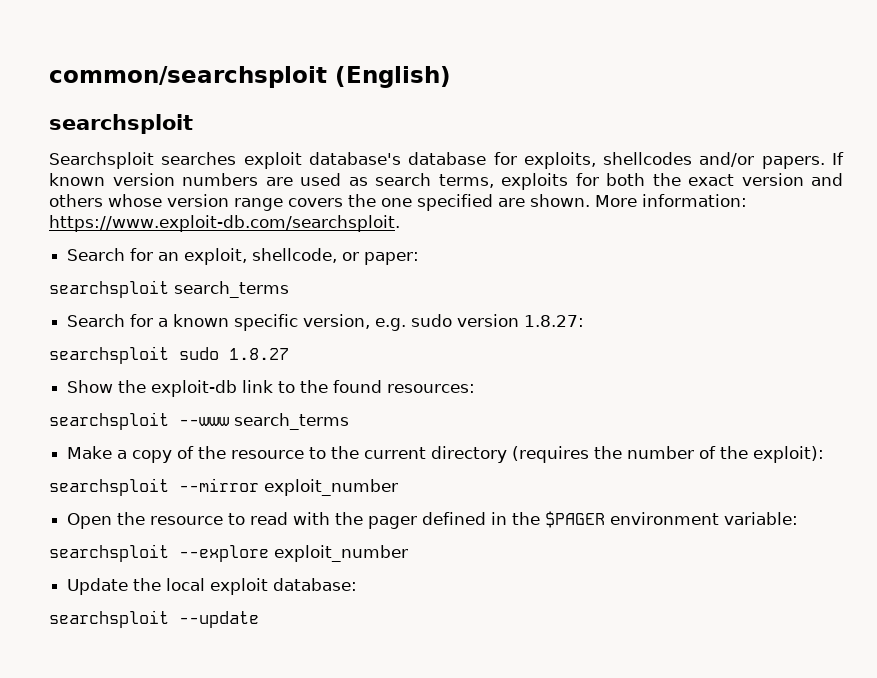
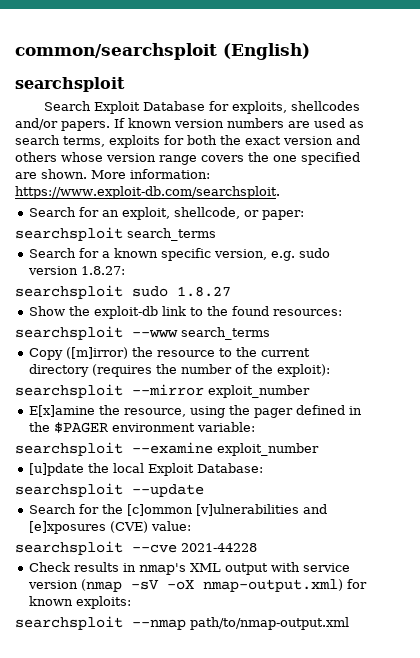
[49,152,487,169] Searchsploit searches exploit database's database -> [44,101,206,114] Search Exploit Database
[67,446,195,463] Make a copy of -> [28,347,128,360] Copy ([m]irror)
[67,512,331,529] Open the resource to read with -> [28,405,225,418] E[x]amine the resource, using
[179,545,408,562] [67,578,129,595] --explore exploit_number // Update -> [132,442,319,456] [28,463,84,476] --examine exploit_number // [u]pdate
[210,578,358,595] exploit database: -> [147,463,263,476] Exploit Database:
(259, 619) none -> [28,504,327,516] [28,521,191,534] [15,541,257,555] [28,562,350,575] [27,579,367,592] [28,596,131,609] [15,616,349,630] // Search for the [c]ommon [v]ulnerabilities and [e]xposures (CVE) value: // searchsploit --cve 2021-44228 // Check results in nmap's XML output with service version (nmap -sV -oX nmap-output.xml) for known exploits: // searchsploit --nmap path/to/nmap-output.xml

